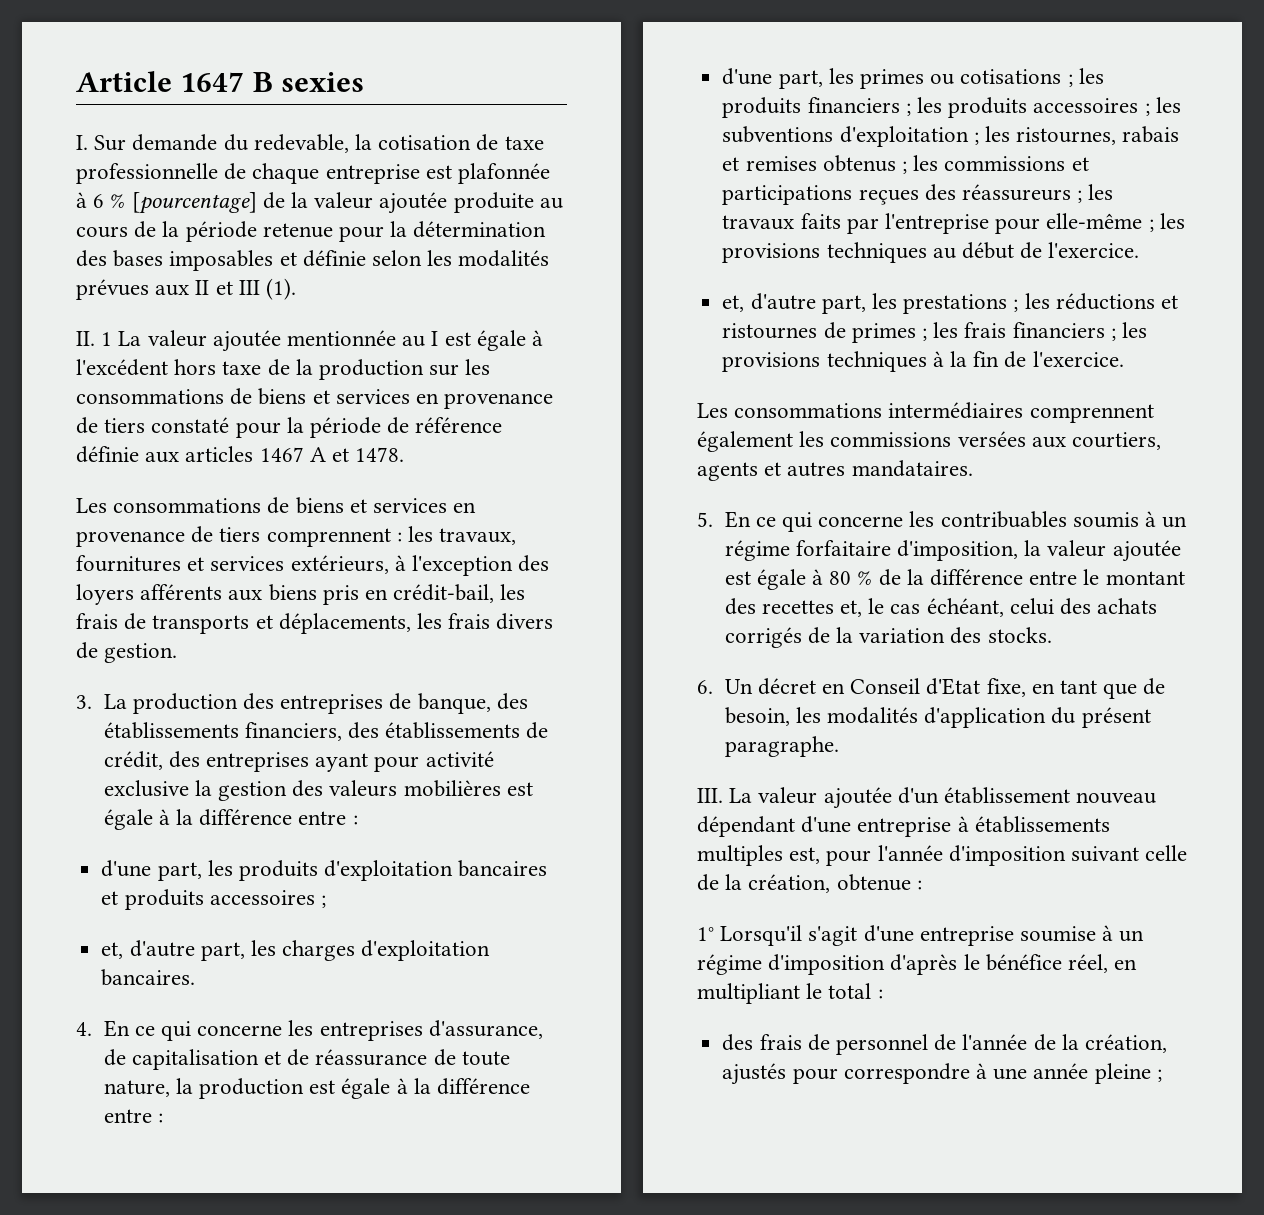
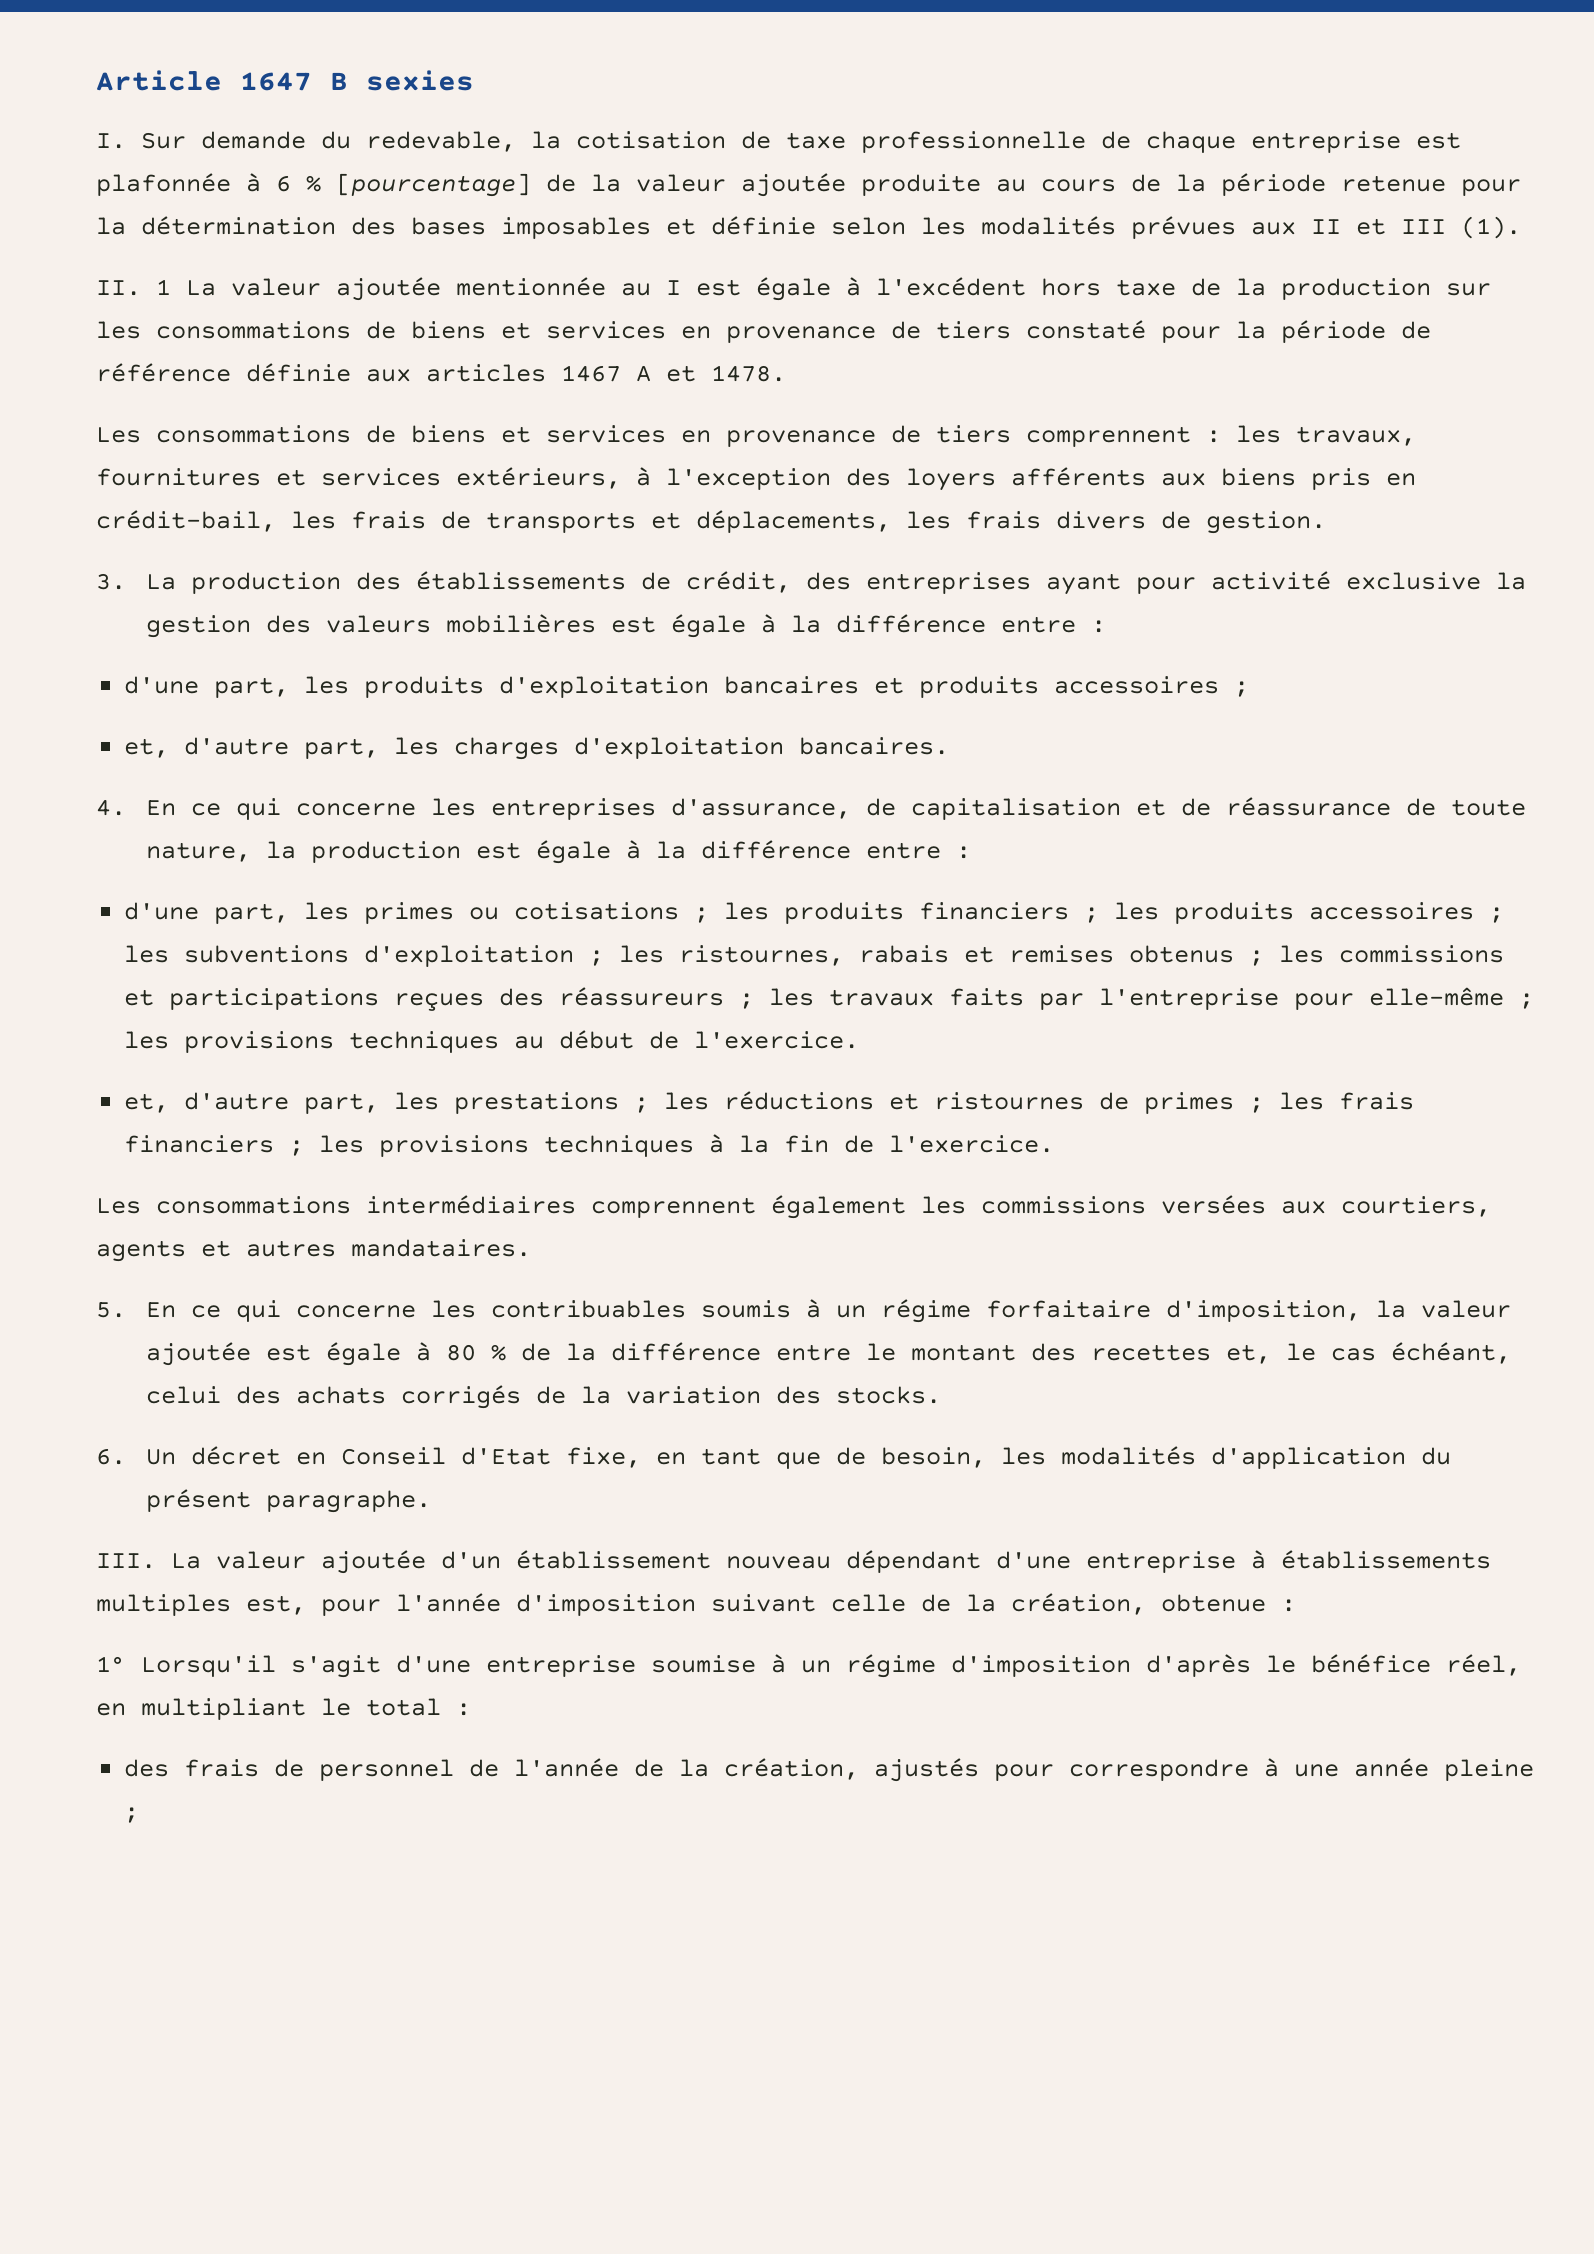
[280,693,528,714] [103,722,379,741] entreprises de banque, des établissements financiers, des -> (401, 581) none

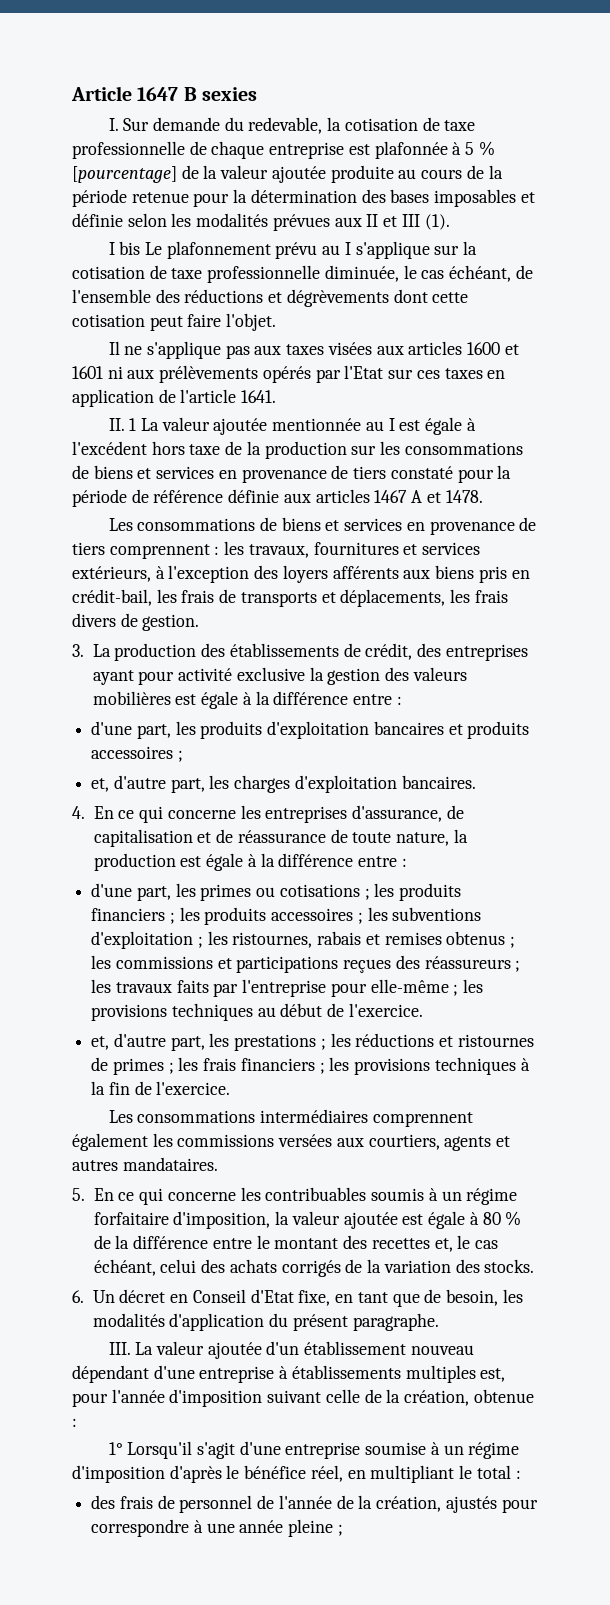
[276,175,291,192] 6 -> [465,142,475,155] 5
(1521, 227) none -> [108,241,478,259] [72,265,533,283] [72,289,469,307] [72,313,277,331] [108,341,519,359] [72,365,506,383] [72,389,277,407] // I bis Le plafonnement prévu au I s'applique sur la cotisation de taxe professionnelle diminuée, le cas échéant, de l'ensemble des réductions et dégrèvements dont cette cotisation peut faire l'objet. // Il ne s'applique pas aux taxes visées aux articles 1600 et 1601 ni aux prélèvements opérés par l'Etat sur ces taxes en application de l'article 1641.

